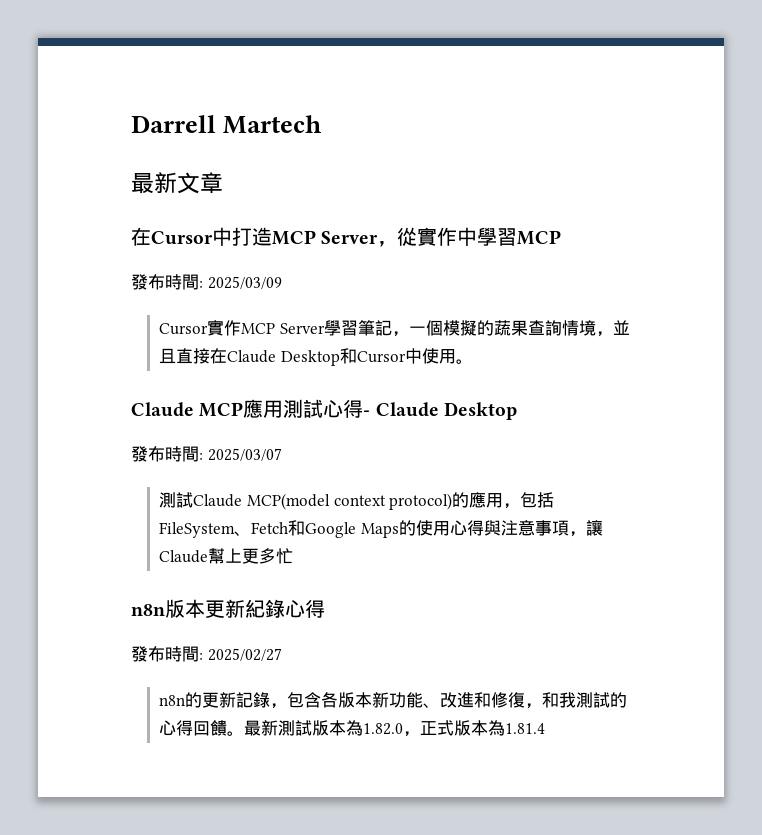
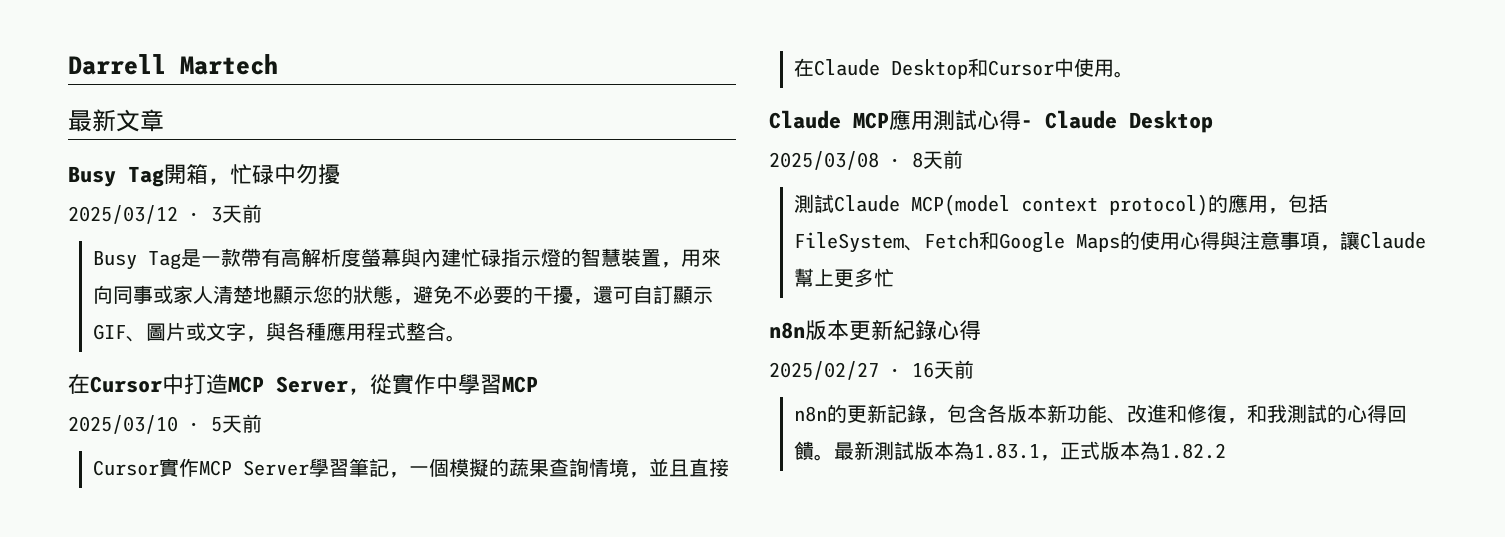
(223, 183) none -> [68,164,340,187] [68,204,262,224] [92,248,721,270] [92,285,713,305] [92,322,466,342] // Busy Tag開箱，忙碌中勿擾 // 2025/03/12 · 3天前 // Busy Tag是一款帶有高解析度螢幕與內建忙碌指示燈的智慧裝置，用來向同事或家人清楚地顯示您的狀態，避免不必要的干擾，還可自訂顯示GIF、圖片或文字，與各種應用程式整合。
[131,274,282,290] 發布時間: 2025/03/09 -> [68,414,262,434] 2025/03/10 · 5天前
[131,446,282,462] 發布時間: 2025/03/07 -> [769,150,963,170] 2025/03/08 · 8天前
[131,646,282,662] 發布時間: 2025/02/27 -> [769,360,974,380] 2025/02/27 · 16天前
[363,723,404,735] 1.82.0 -> [973,443,1040,459] 1.83.1
[505,723,546,734] 1.81.4 -> [1159,443,1226,459] 1.82.2

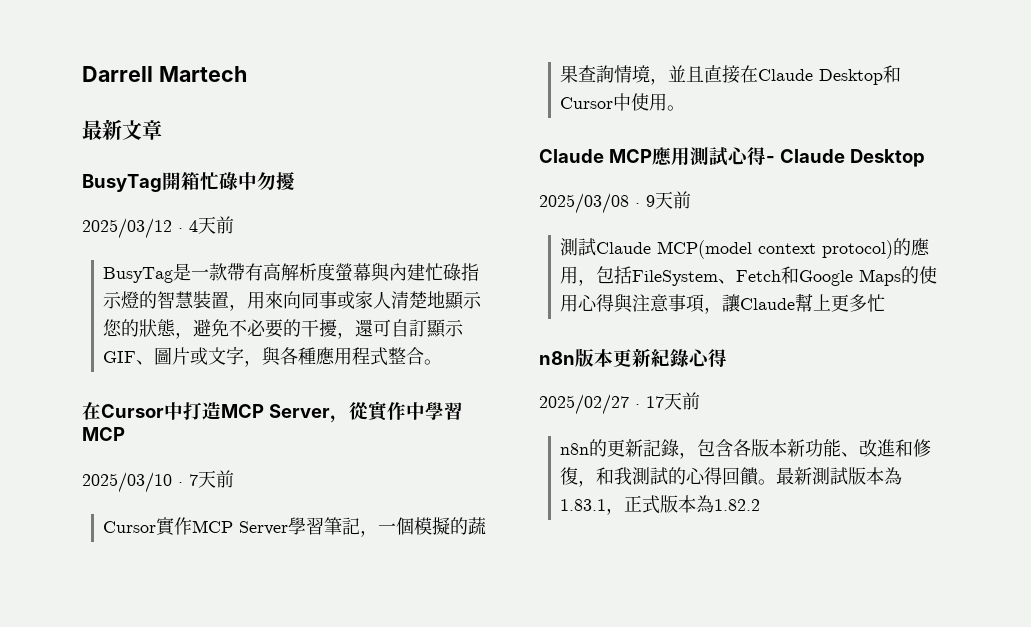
[68,164,230,187] Busy Tag開箱， -> [82,172,200,192] BusyTag開箱
[211,204,262,223] [92,251,181,270] 3天前 // Busy Tag -> [189,216,234,234] [103,267,174,283] 4天前 // BusyTag
[211,417,222,432] 5 -> [189,474,198,486] 7
[912,152,923,168] 8 -> [646,195,655,207] 9
[912,362,934,378] 16 -> [646,396,664,408] 17

